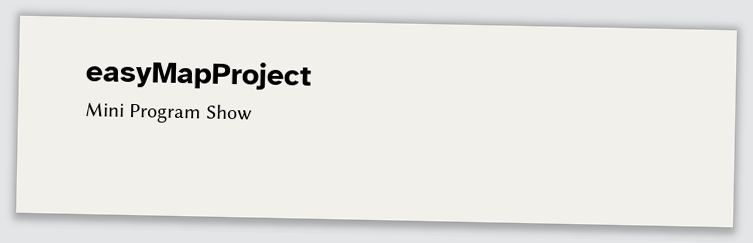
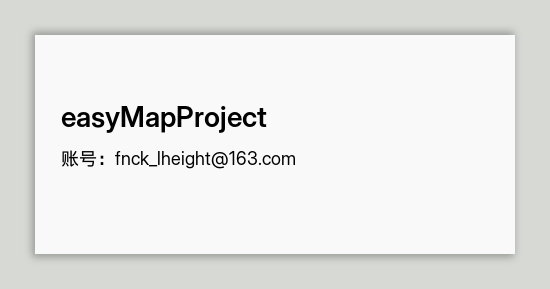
[85,102,253,124] Mini Program Show -> [61,150,296,169] 账号：fnck_lheight@163.com

